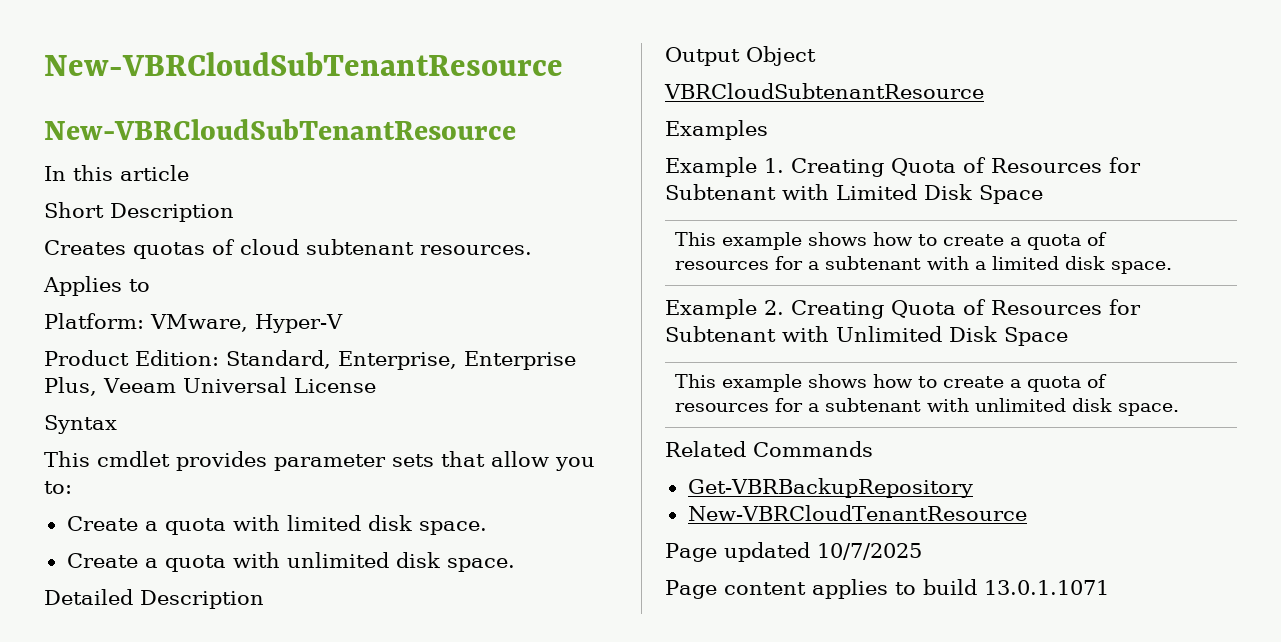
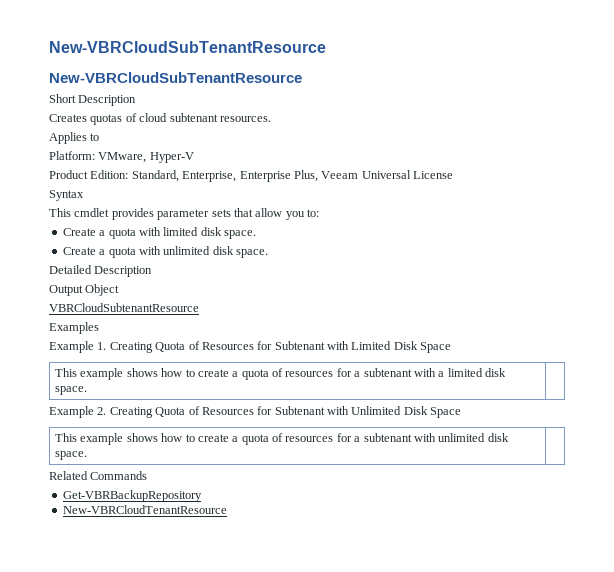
[44,165,189,181] // In this article -> (302, 77) none
[665,542,922,562] [665,579,1109,599] // Page updated 10/7/2025 // Page content applies to build 13.0.1.1071 -> (227, 509) none

